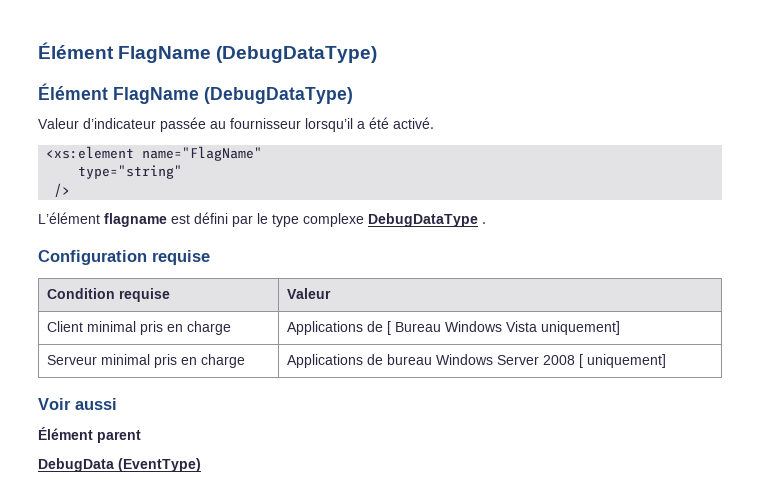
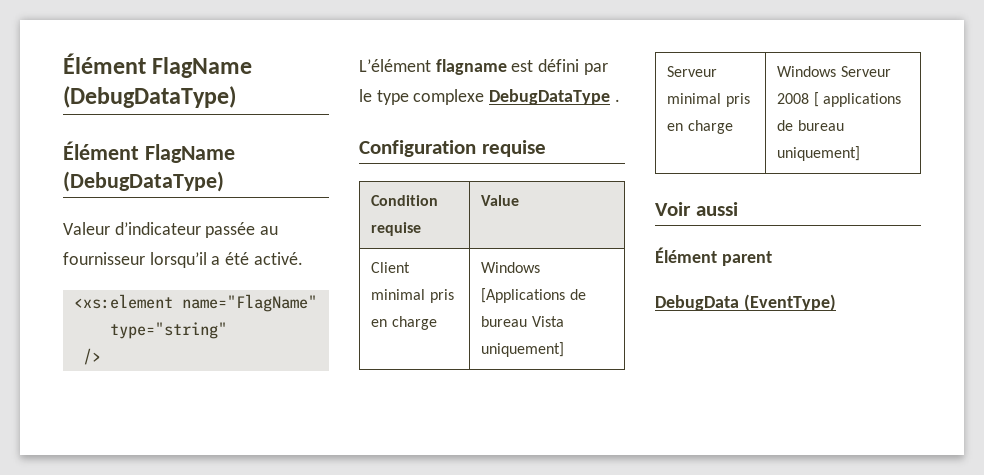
[286,288,331,299] Valeur -> [481,195,520,206] Value
[286,321,502,335] Applications de [ Bureau Windows -> [481,262,541,273] [481,288,586,303] [481,316,528,327] Windows [Applications de bureau
[286,354,583,368] Applications de bureau Windows Server 2008 [ -> [777,66,891,77] [777,92,901,107] [777,120,844,131] Windows Serveur 2008 [ applications de bureau

